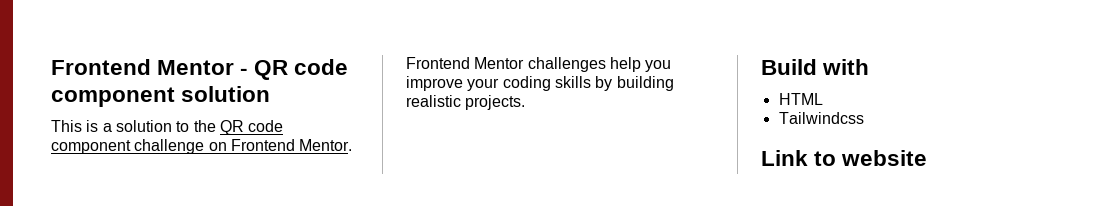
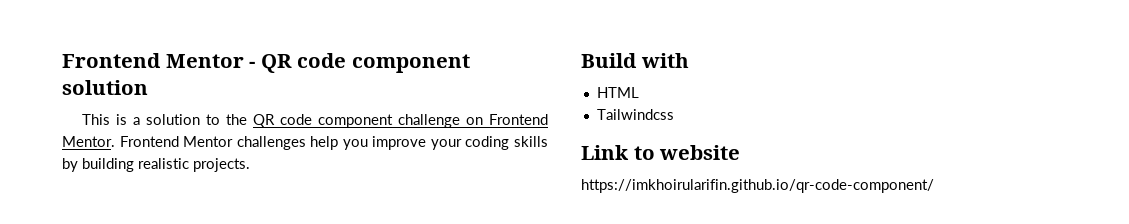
(928, 158) none -> [581,179,934,193] // https://imkhoirularifin.github.io/qr-code-component/

